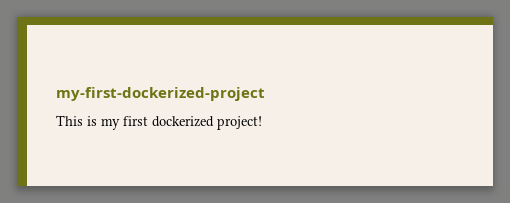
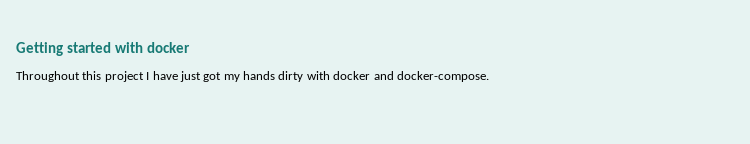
[56,87,265,101] [56,115,262,130] my-first-dockerized-project // This is my first dockerized project! -> [16,42,190,56] [16,71,489,82] Getting started with docker // Throughout this project I have just got my hands dirty with docker and docker-compose.

